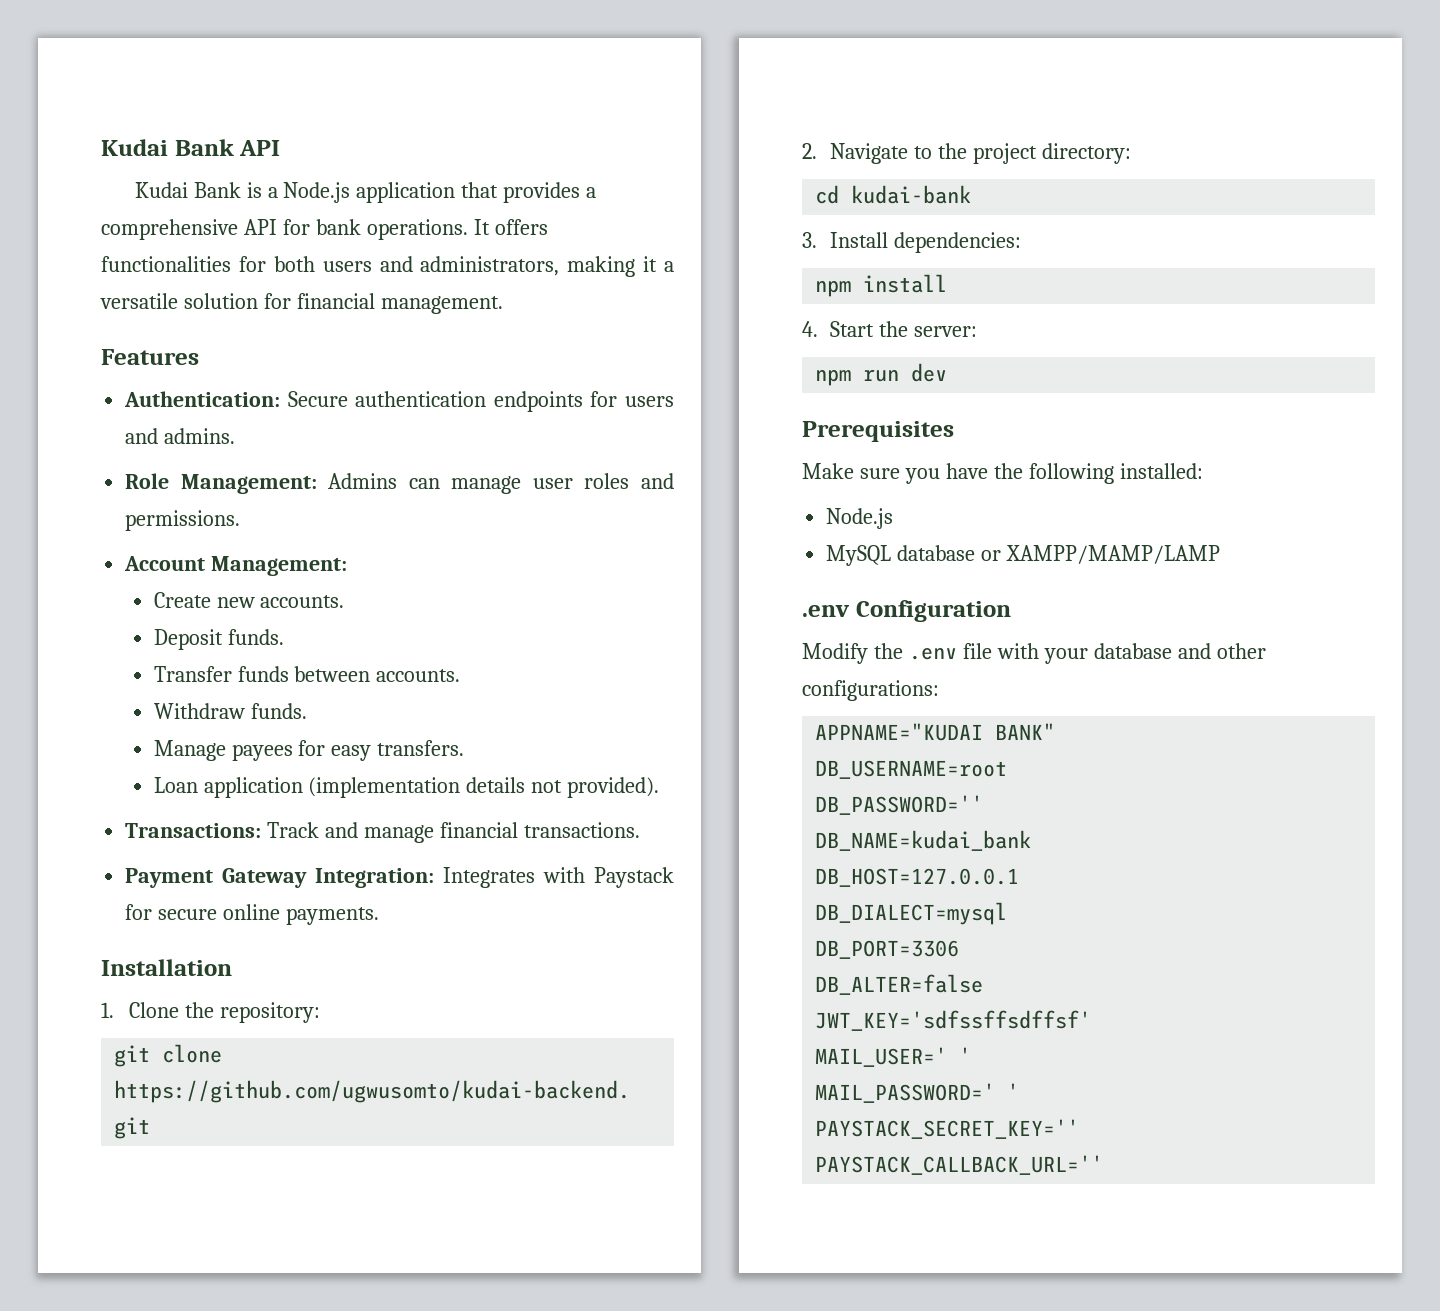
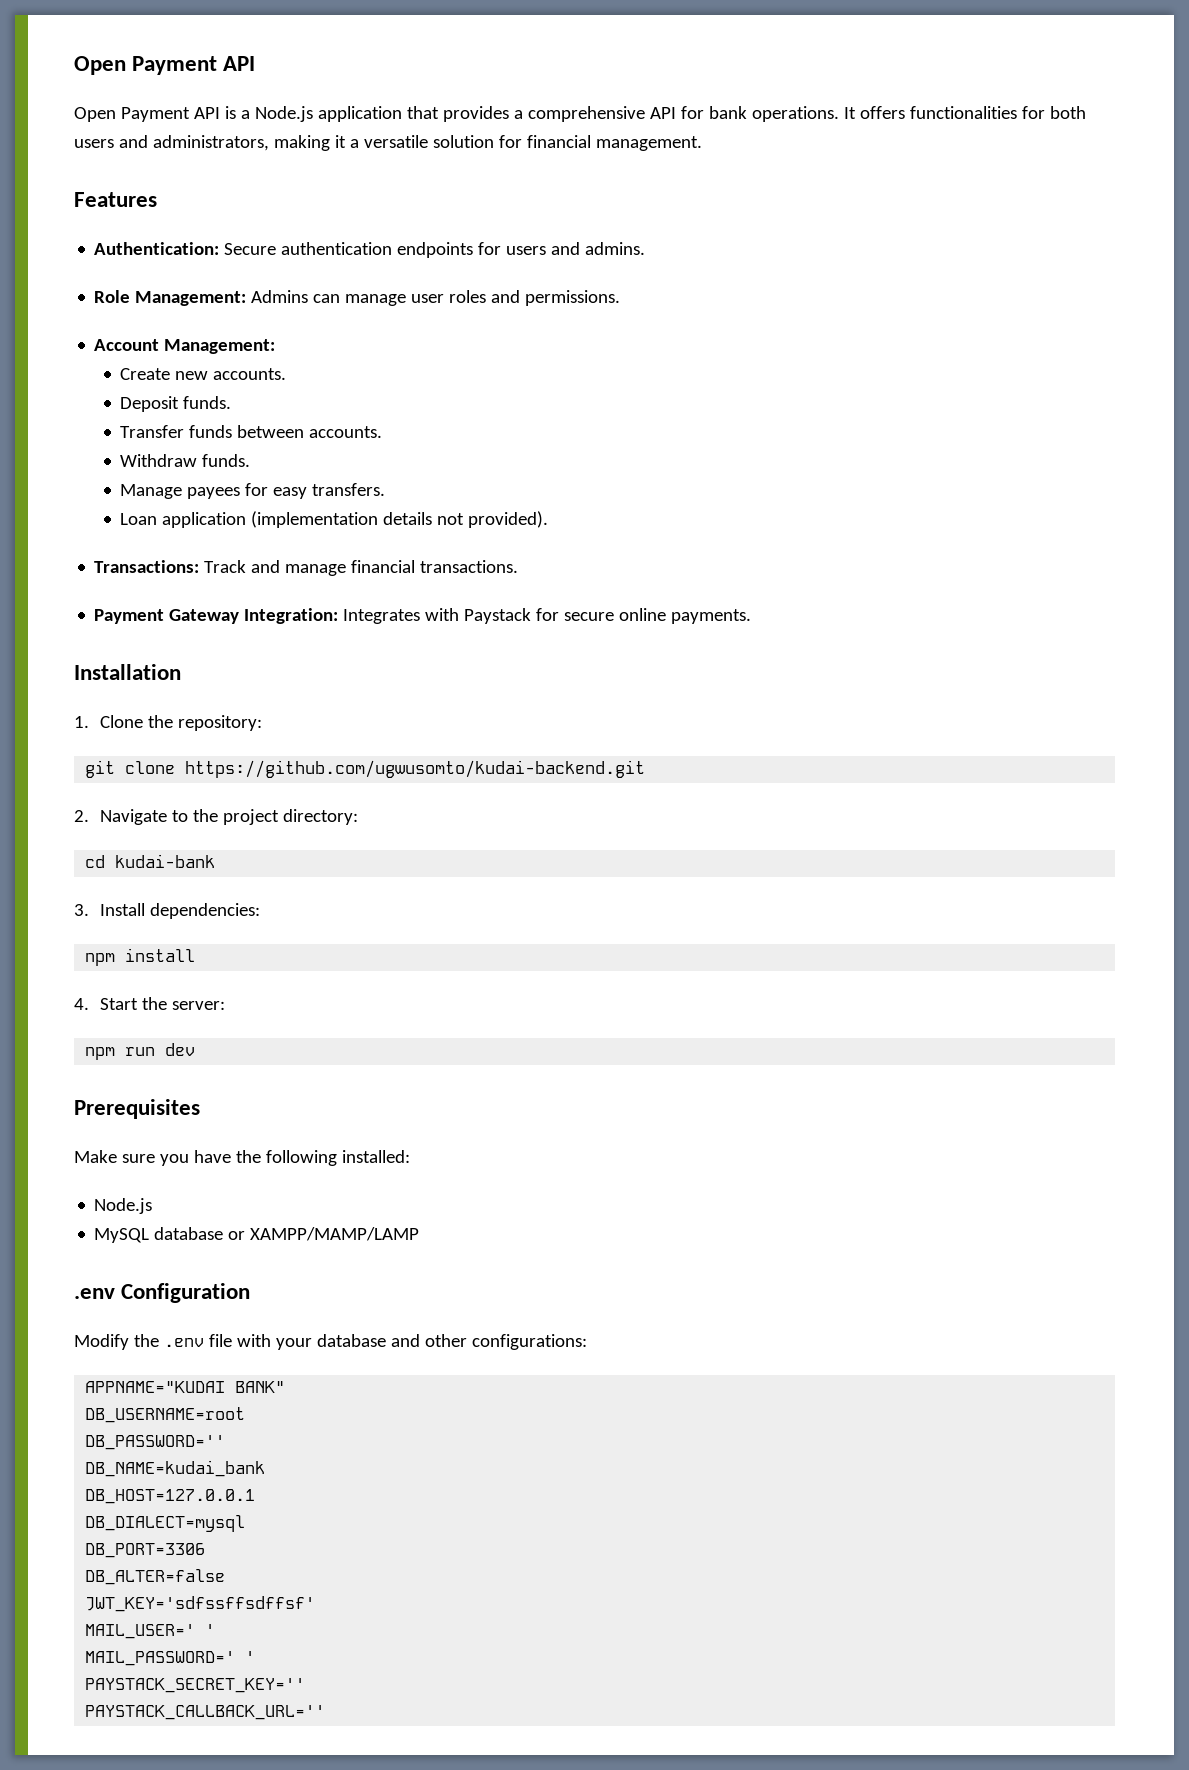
[101,139,234,156] Kudai Bank -> [74,56,218,75] Open Payment
[134,182,241,198] Kudai Bank -> [74,107,220,122] Open Payment API

